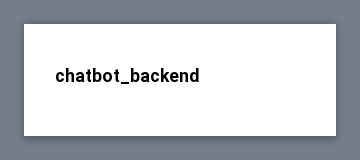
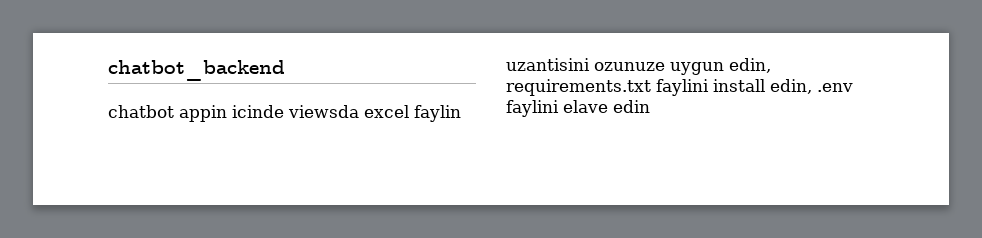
(199, 76) none -> [108,105,461,122] [506,58,771,75] [506,79,853,96] [506,100,650,117] // chatbot appin icinde viewsda excel faylin uzantisini ozunuze uygun edin, requirements.txt faylini install edin, .env faylini elave edin

